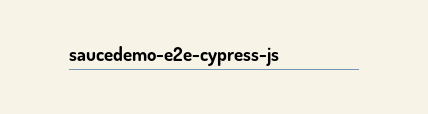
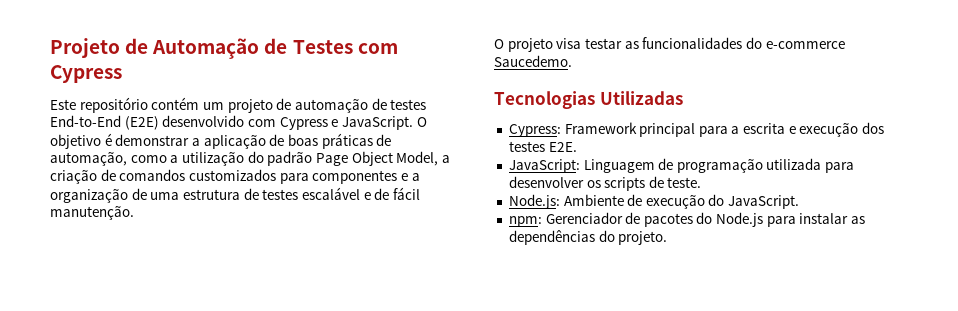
[69,46,279,66] saucedemo-e2e-cypress-js -> [50,38,398,59] [50,65,122,83] [50,97,427,113] [50,115,427,130] [50,133,392,149] [50,151,450,166] [50,169,420,184] [50,187,420,203] [50,206,134,220] [494,37,845,52] [494,55,572,67] [494,91,683,109] [508,122,885,137] [508,141,577,152] [508,158,855,173] [508,176,702,191] [508,194,800,209] [508,212,866,227] [508,230,668,245] Projeto de Automação de Testes com Cypress // Este repositório contém um projeto de automação de testes End-to-End (E2E) desenvolvido com Cypress e JavaScript. O objetivo é demonstrar a aplicação de boas práticas de automação, como a utilização do padrão Page Object Model, a criação de comandos customizados para componentes e a organização de uma estrutura de testes escalável e de fácil manutenção. // O projeto visa testar as funcionalidades do e-commerce Saucedemo. // Tecnologias Utilizadas // Cypress: Framework principal para a escrita e execução dos testes E2E. // JavaScript: Linguagem de programação utilizada para desenvolver os scripts de teste. // Node.js: Ambiente de execução do JavaScript. // npm: Gerenciador de pacotes do Node.js para instalar as dependências do projeto.

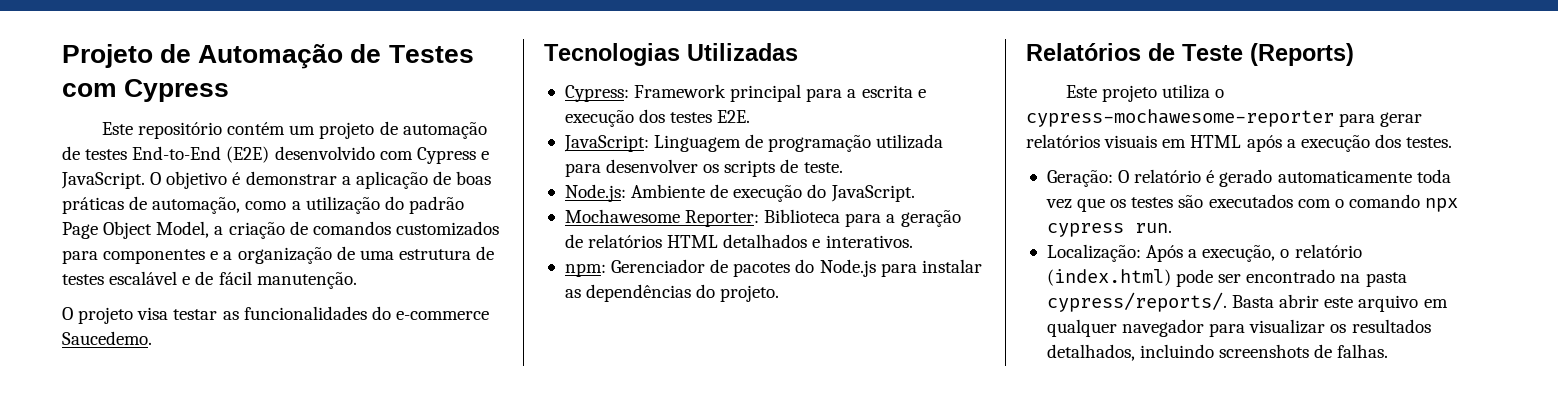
(800, 202) none -> [564,209,961,227] [564,234,913,248] // Mochawesome Reporter: Biblioteca para a geração de relatórios HTML detalhados e interativos.
(668, 238) none -> [1026,43,1354,66] [1065,84,1225,102] [1026,109,1423,127] [1026,134,1453,152] [1046,169,1451,187] [1045,194,1459,212] [1046,223,1172,237] [1046,244,1362,262] [1046,269,1407,287] [1046,292,1448,312] [1046,319,1431,337] [1046,344,1389,361] // Relatórios de Teste (Reports) // Este projeto utiliza o cypress-mochawesome-reporter para gerar relatórios visuais em HTML após a execução dos testes. // Geração: O relatório é gerado automaticamente toda vez que os testes são executados com o comando npx cypress run. // Localização: Após a execução, o relatório (index.html) pode ser encontrado na pasta cypress/reports/. Basta abrir este arquivo em qualquer navegador para visualizar os resultados detalhados, incluindo screenshots de falhas.

